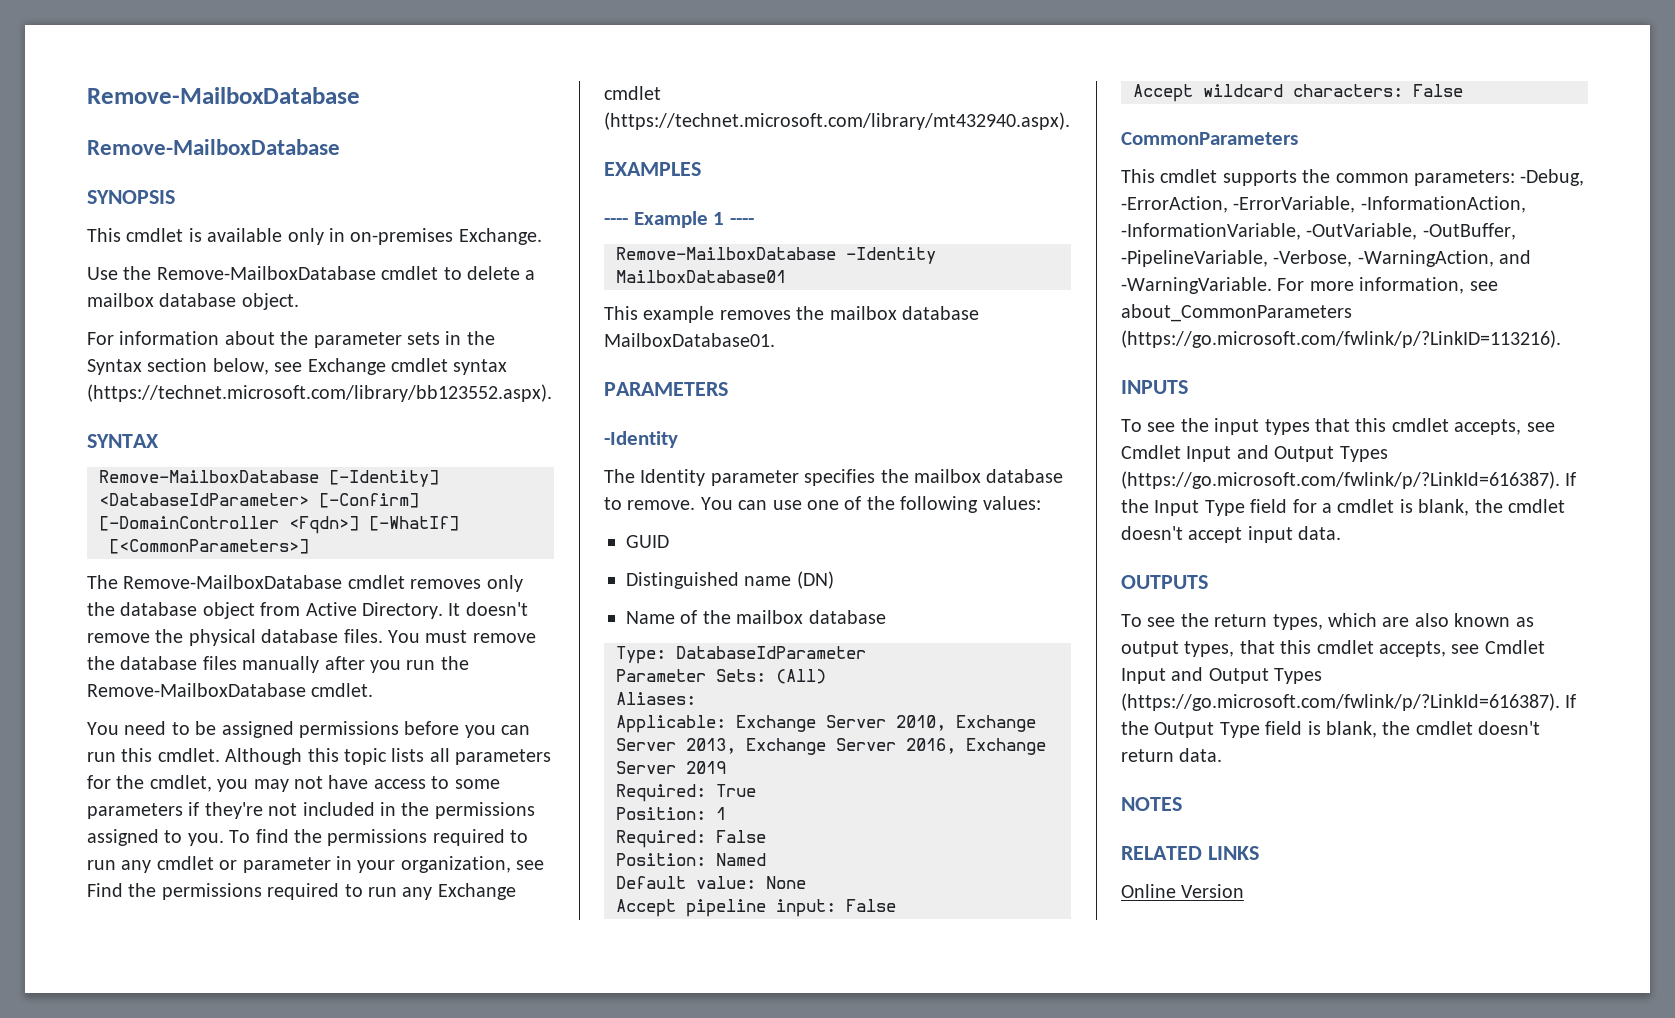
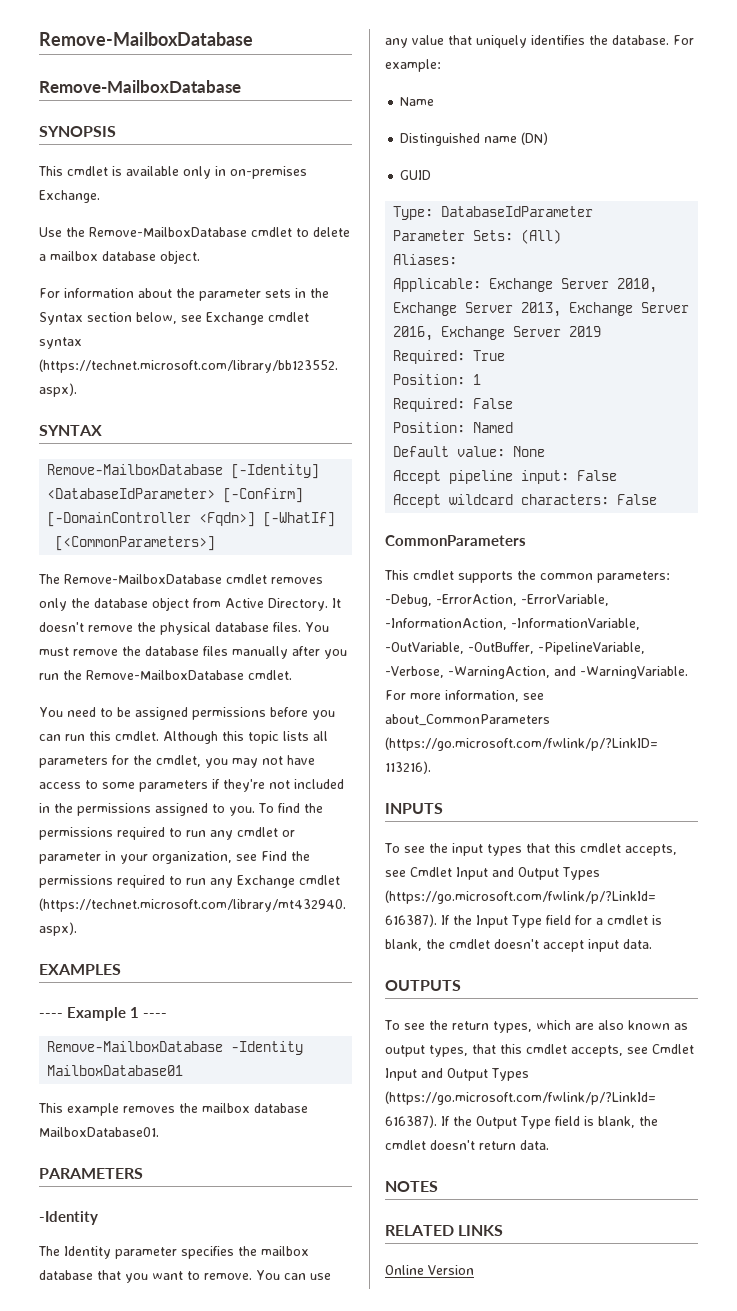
(1064, 476) none -> [97,1270,183,1283] that you want
[807,496,1041,513] [626,535,669,548] [626,571,834,589] [626,610,886,624] one of the following values: // GUID // Distinguished name (DN) // Name of the mailbox database -> [385,35,694,48] [385,59,441,72] [400,97,435,106] [400,132,549,146] [400,170,432,180] any value that uniquely identifies the database. For example: // Name // Distinguished name (DN) // GUID

